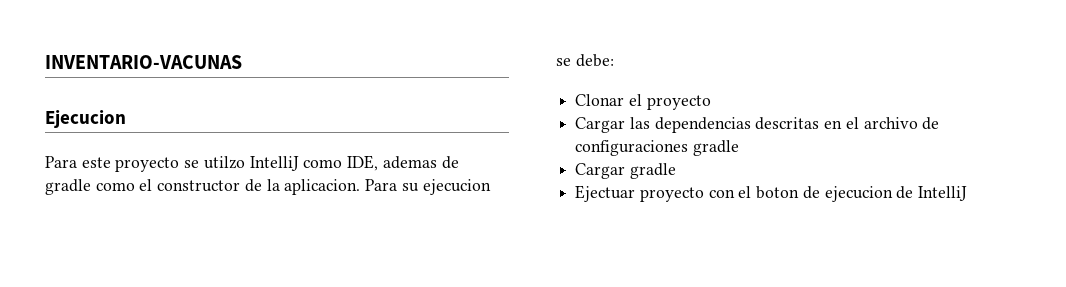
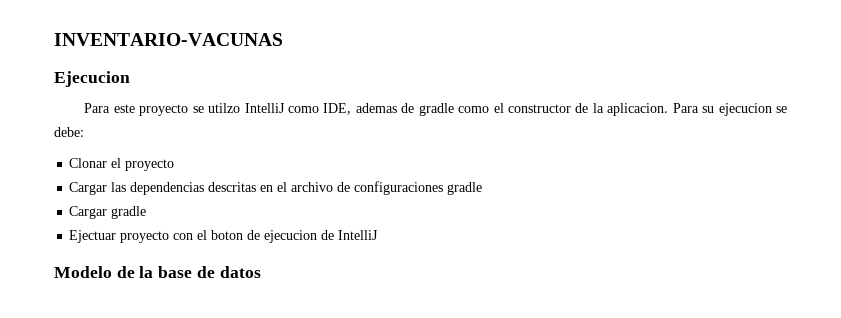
(968, 193) none -> [54,266,261,278] // Modelo de la base de datos

